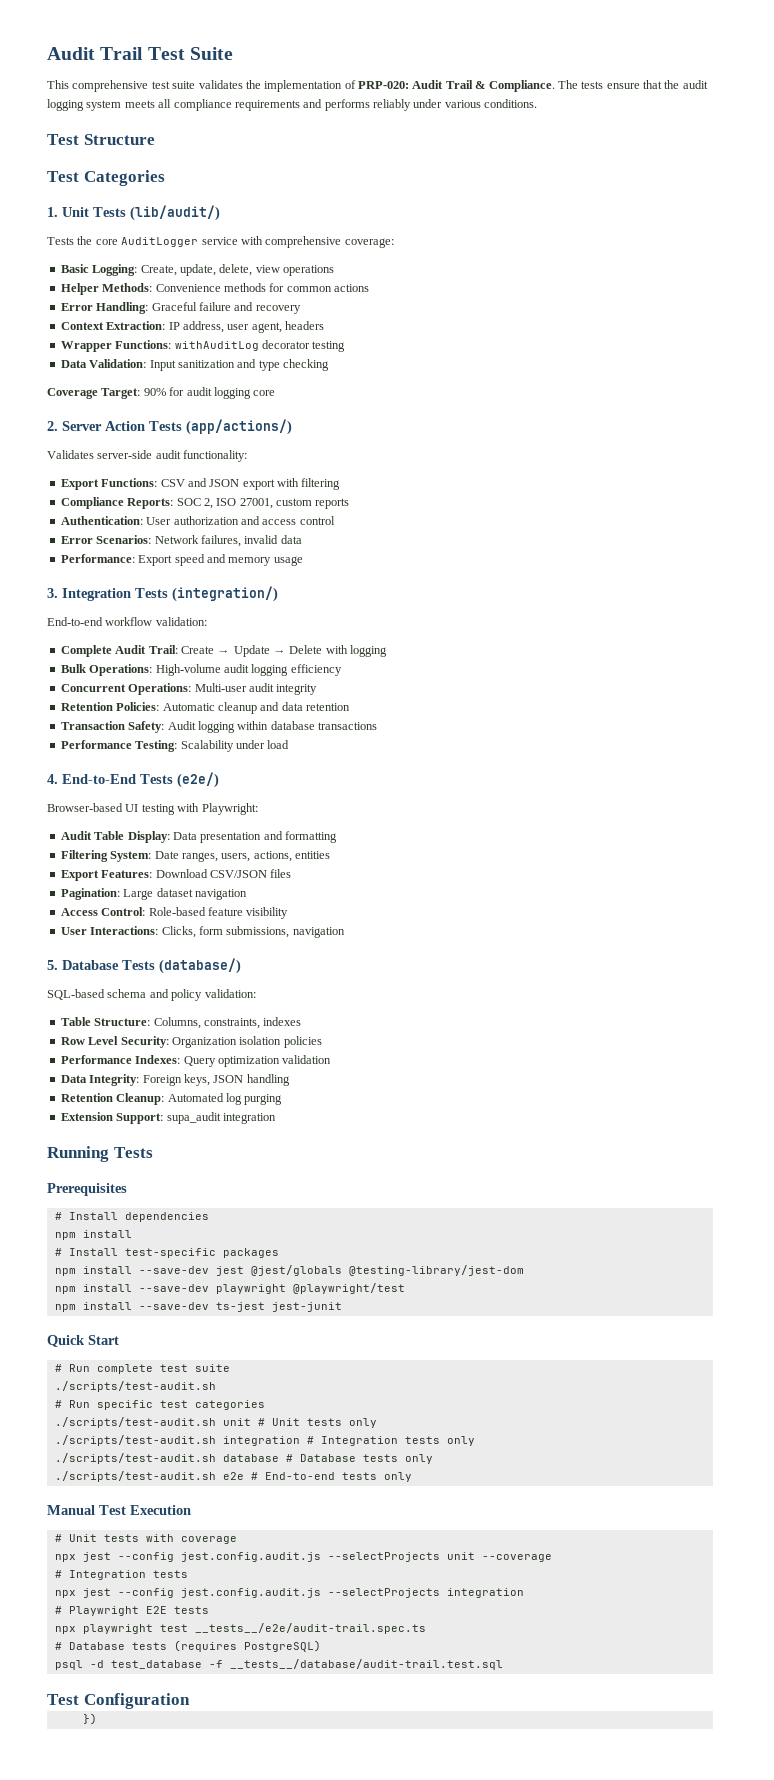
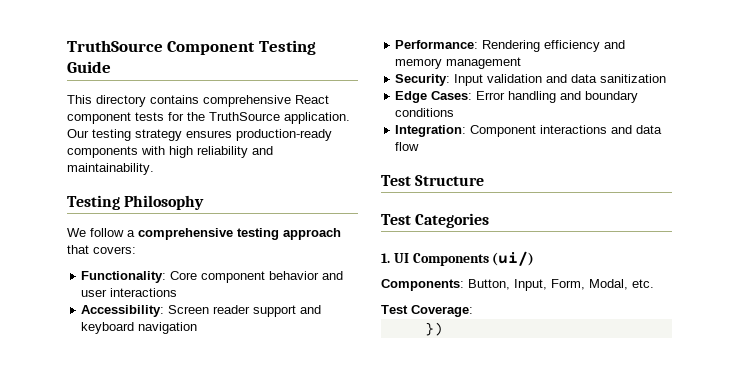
[47,47,233,60] [47,80,708,92] [47,99,538,111] Audit Trail Test Suite // This comprehensive test suite validates the implementation of PRP-020: Audit Trail & Compliance. The tests ensure that the audit logging system meets all compliance requirements and performs reliably under various conditions. -> [67,40,316,55] [67,61,111,73] [67,95,329,107] [67,112,350,124] [67,129,332,141] [67,146,273,158] [67,163,154,175] [67,195,205,210] [67,228,341,240] [67,245,136,254] [81,271,344,283] [81,288,178,297] [81,305,322,317] [81,322,198,334] [395,40,626,52] [395,57,522,69] [395,74,667,86] [395,91,639,103] [395,108,455,117] [395,125,663,137] [395,142,420,151] TruthSource Component Testing Guide // This directory contains comprehensive React component tests for the TruthSource application. Our testing strategy ensures production-ready components with high reliability and maintainability. // Testing Philosophy // We follow a comprehensive testing approach that covers: // Functionality: Core component behavior and user interactions // Accessibility: Screen reader support and keyboard navigation // Performance: Rendering efficiency and memory management // Security: Input validation and data sanitization // Edge Cases: Error handling and boundary conditions // Integration: Component interactions and data flow
[62,205,220,221] [47,236,394,248] [60,264,334,276] [60,283,369,295] [60,302,301,314] [60,321,324,333] [60,340,346,352] [60,359,329,371] [47,387,276,399] [47,419,292,435] [47,450,248,462] [60,478,341,490] [60,497,350,509] [60,516,335,525] [60,535,302,547] [60,554,303,566] [47,586,278,602] [47,617,207,626] [60,645,388,657] [60,664,342,676] [60,683,318,695] [60,702,350,714] [60,721,377,733] [60,740,290,752] [47,772,219,788] [47,803,258,815] [60,831,337,843] [60,850,330,862] [60,869,292,881] [60,888,247,900] [60,907,289,919] [60,926,345,938] [47,958,241,974] [47,989,256,1001] [60,1017,302,1029] [60,1036,322,1048] [60,1055,332,1067] [60,1074,290,1086] [60,1093,283,1105] [60,1112,276,1124] [47,1146,153,1162] [47,1183,127,1196] [54,1212,209,1222] [54,1230,132,1240] [54,1248,279,1258] [54,1265,524,1276] [54,1283,405,1294] [54,1302,342,1312] [47,1335,119,1347] [54,1364,230,1374] [54,1381,216,1392] [54,1400,265,1410] [54,1417,377,1428] [54,1435,475,1446] [54,1453,433,1464] [54,1471,412,1482] [47,1505,191,1515] [54,1534,237,1544] [54,1552,552,1562] [54,1570,188,1580] [54,1588,524,1598] [54,1606,209,1616] [54,1623,426,1634] [54,1640,321,1652] [54,1659,503,1670] [47,1693,190,1709] Unit Tests (lib/audit/) // Tests the core AuditLogger service with comprehensive coverage: // Basic Logging: Create, update, delete, view operations // Helper Methods: Convenience methods for common actions // Error Handling: Graceful failure and recovery // Context Extraction: IP address, user agent, headers // Wrapper Functions: withAuditLog decorator testing // Data Validation: Input sanitization and type checking // Coverage Target: 90% for audit logging core // 2. Server Action Tests (app/actions/) // Validates server-side audit functionality: // Export Functions: CSV and JSON export with filtering // Compliance Reports: SOC 2, ISO 27001, custom reports // Authentication: User authorization and access control // Error Scenarios: Network failures, invalid data // Performance: Export speed and memory usage // 3. Integration Tests (integration/) // End-to-end workflow validation: // Complete Audit Trail: Create → Update → Delete with logging // Bulk Operations: High-volume audit logging efficiency // Concurrent Operations: Multi-user audit integrity // Retention Policies: Automatic cleanup and data retention // Transaction Safety: Audit logging within database transactions // Performance Testing: Scalability under load // 4. End-to-End Tests (e2e/) // Browser-based UI testing with Playwright: // Audit Table Display: Data presentation and formatting // Filtering System: Date ranges, users, actions, entities // Export Features: Download CSV/JSON files // Pagination: Large dataset navigation // Access Control: Role-based feature visibility // User Interactions: Clicks, form submissions, navigation // 5. Database Tests (database/) // SQL-based schema and policy validation: // Table Structure: Columns, constraints, indexes // Row Level Security: Organization isolation policies // Performance Indexes: Query optimization validation // Data Integrity: Foreign keys, JSON handling // Retention Cleanup: Automated log purging // Extension Support: supa_audit integration // Running Tests // Prerequisites // # Install dependencies // npm install // # Install test-specific packages // npm install --save-dev jest @jest/globals @testing-library/jest-dom // npm install --save-dev playwright @playwright/test // npm install --save-dev ts-jest jest-junit // Quick Start // # Run complete test suite // ./scripts/test-audit.sh // # Run specific test categories // ./scripts/test-audit.sh unit # Unit tests only // ./scripts/test-audit.sh integration # Integration tests only // ./scripts/test-audit.sh database # Database tests only // ./scripts/test-audit.sh e2e # End-to-end tests only // Manual Test Execution // # Unit tests with coverage // npx jest --config jest.config.audit.js --selectProjects unit --coverage // # Integration tests // npx jest --config jest.config.audit.js --selectProjects integration // # Playwright E2E tests // npx playwright test __tests__/e2e/audit-trail.spec.ts // # Database tests (requires PostgreSQL) // psql -d test_database -f __tests__/database/audit-trail.test.sql // Test Configuration -> [393,251,535,266] [381,279,654,291] [381,305,473,317] UI Components (ui/) // Components: Button, Input, Form, Modal, etc. // Test Coverage:

